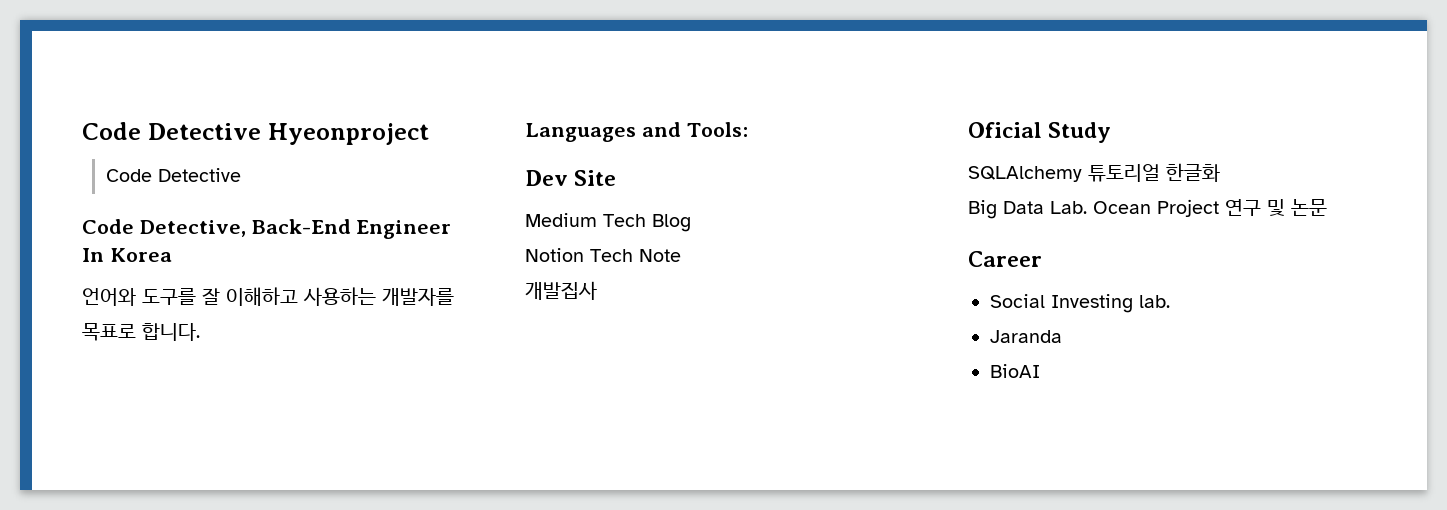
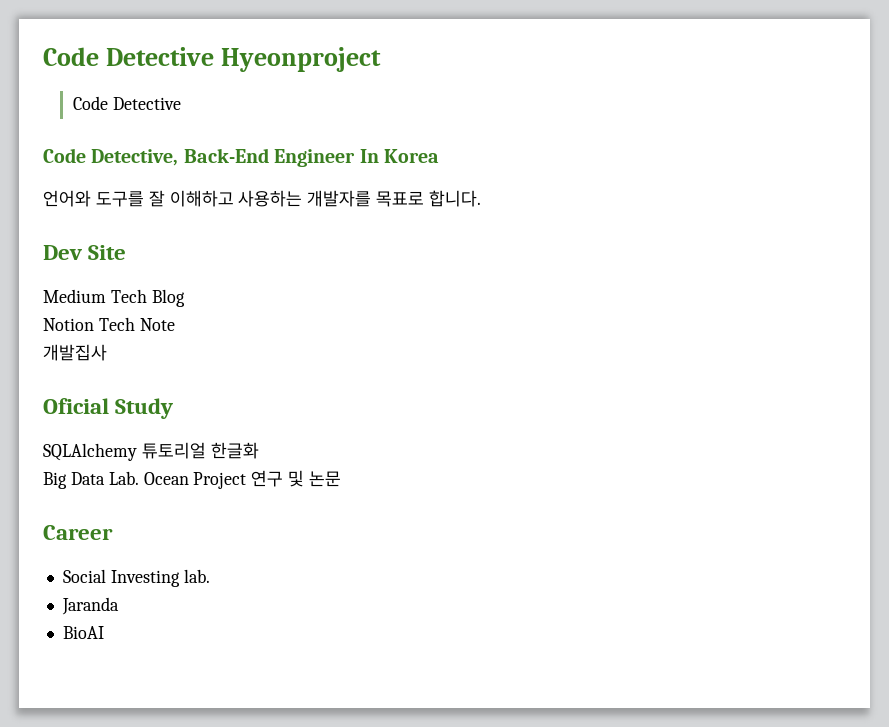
[525,122,748,142] // Languages and Tools: -> (482, 198) none

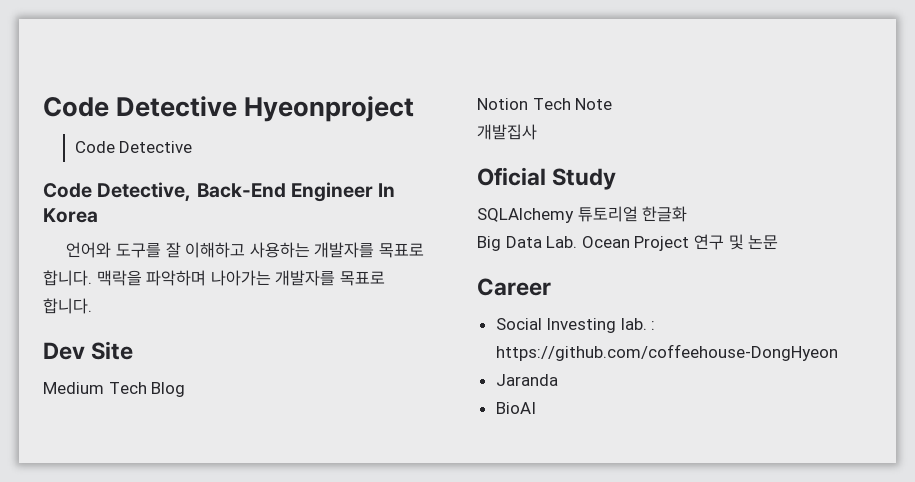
(482, 198) none -> [96,270,385,286] [43,298,92,314] 맥락을 파악하며 나아가는 개발자를 목표로 합니다.
(210, 576) none -> [651,321,656,330] [495,344,838,361] : https://github.com/coffeehouse-DongHyeon

